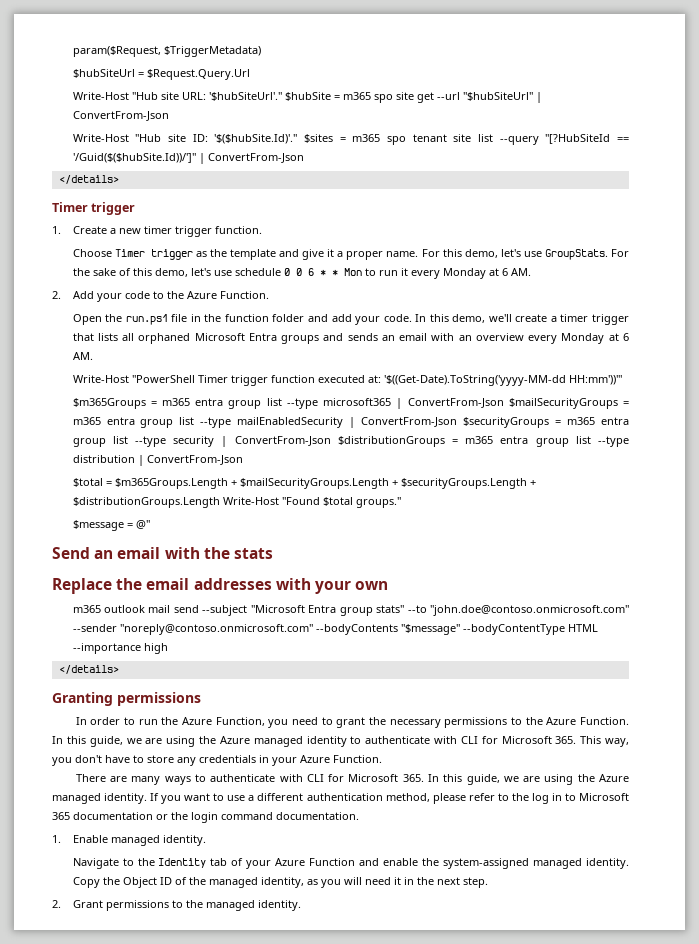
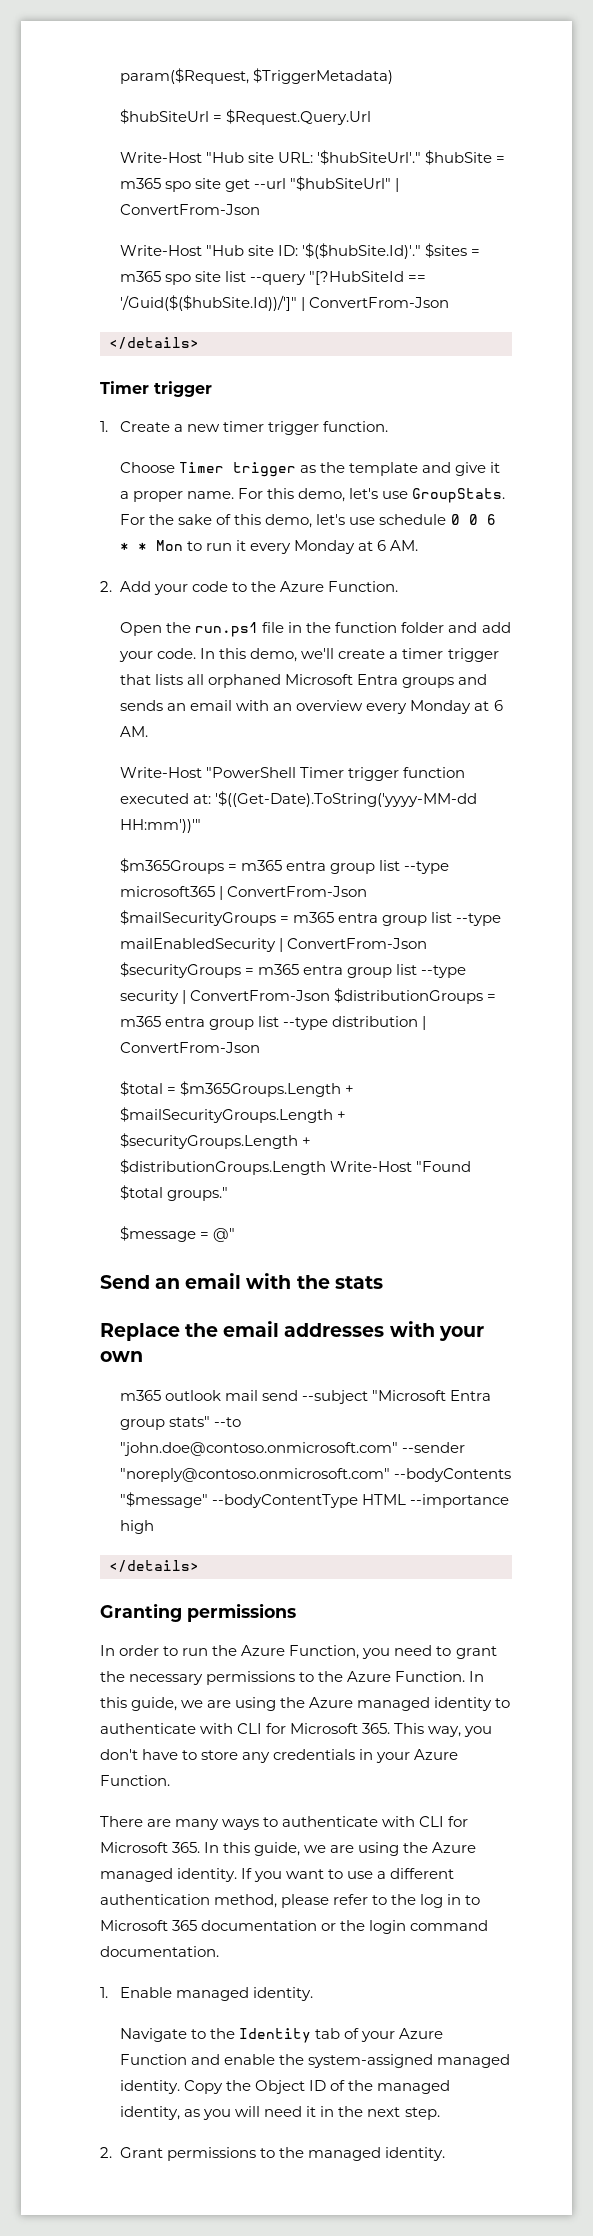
[412,134,447,142] tenant -> (192, 279) none

